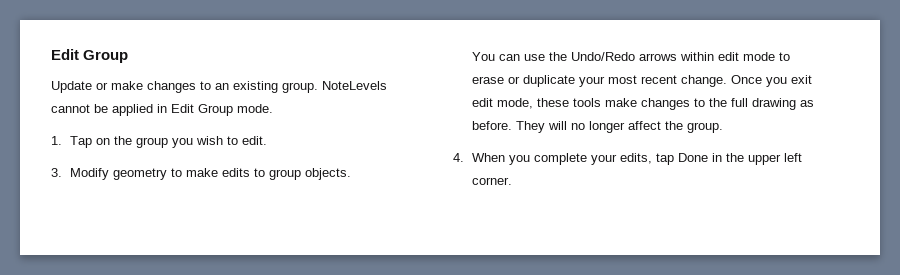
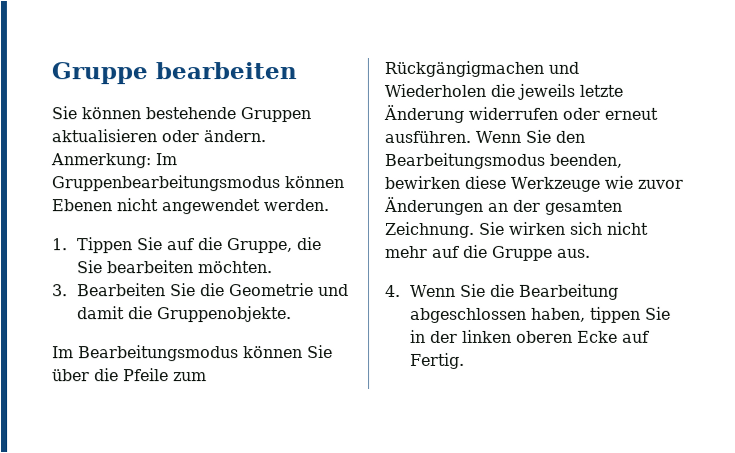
[51,49,129,63] [51,81,387,93] [51,104,273,116] [51,136,267,148] [51,168,351,180] [471,52,790,61] [471,75,812,87] [471,98,814,110] [471,121,723,133] [453,153,802,165] [471,177,512,185] Edit Group // Update or make changes to an existing group. NoteLevels cannot be applied in Edit Group mode. // 1. Tap on the group you wish to edit. // 3. Modify geometry to make edits to group objects. // You can use the Undo/Redo arrows within edit mode to erase or duplicate your most recent change. Once you exit edit mode, these tools make changes to the full drawing as before. They will no longer affect the group. // 4. When you complete your edits, tap Done in the upper left corner. -> [51,62,297,85] [51,106,311,123] [51,129,266,143] [50,153,177,169] [51,175,344,192] [51,198,329,215] [52,237,322,254] [76,260,273,274] [52,283,349,297] [76,306,292,323] [52,345,333,362] [52,368,207,382] [384,60,579,77] [384,83,623,100] [383,104,658,123] [384,129,585,143] [384,152,622,169] [384,175,683,192] [383,196,622,215] [384,221,649,238] [385,244,591,261] [385,283,619,300] [409,306,671,323] [409,329,650,343] [409,352,465,369] Gruppe bearbeiten // Sie können bestehende Gruppen aktualisieren oder ändern. Anmerkung: Im Gruppenbearbeitungsmodus können Ebenen nicht angewendet werden. // 1. Tippen Sie auf die Gruppe, die Sie bearbeiten möchten. // 3. Bearbeiten Sie die Geometrie und damit die Gruppenobjekte. // Im Bearbeitungsmodus können Sie über die Pfeile zum Rückgängigmachen und Wiederholen die jeweils letzte Änderung widerrufen oder erneut ausführen. Wenn Sie den Bearbeitungsmodus beenden, bewirken diese Werkzeuge wie zuvor Änderungen an der gesamten Zeichnung. Sie wirken sich nicht mehr auf die Gruppe aus. // 4. Wenn Sie die Bearbeitung abgeschlossen haben, tippen Sie in der linken oberen Ecke auf Fertig.

